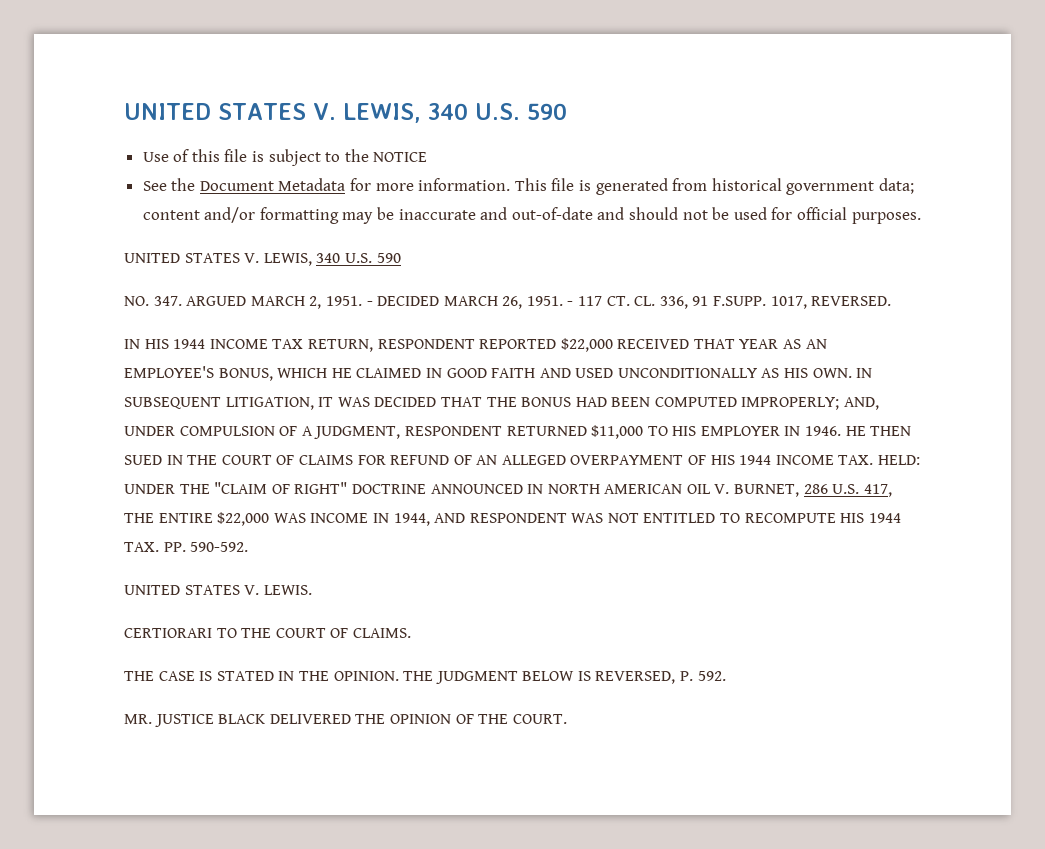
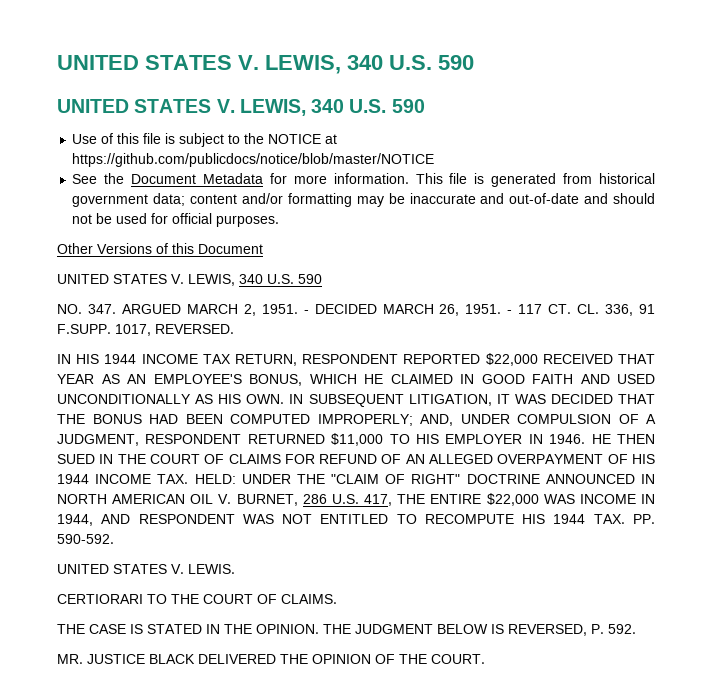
[124,103,567,123] UNITED STATES V. LEWIS, 340 U.S. 590 -> [57,55,474,74] [57,99,425,116] UNITED STATES V. LEWIS, 340 U.S. 590 // UNITED STATES V. LEWIS, 340 U.S. 590
(428, 157) none -> [325,134,338,144] [72,153,435,167] at https://github.com/publicdocs/notice/blob/master/NOTICE
(921, 218) none -> [57,243,263,254] // Other Versions of this Document

